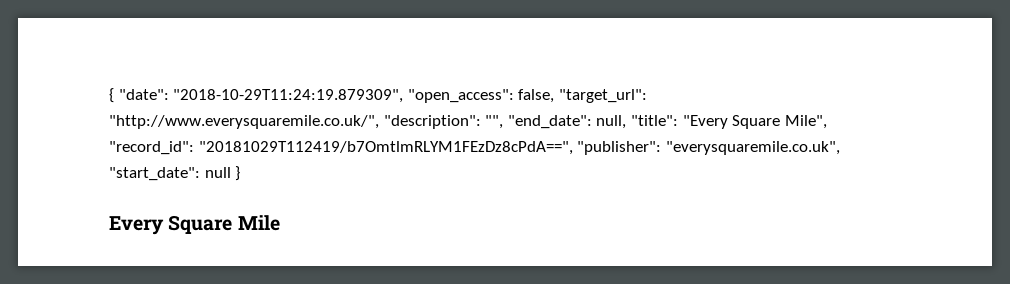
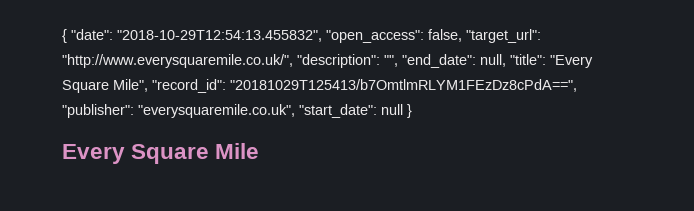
[173,89,404,103] "2018-10-29T11:24:19.879309", -> [117,30,322,42] "2018-10-29T12:54:13.455832",
[198,141,573,155] "20181029T112419/b7OmtlmRLYM1FEzDz8cPdA==", -> [230,79,577,92] "20181029T125413/b7OmtlmRLYM1FEzDz8cPdA==",

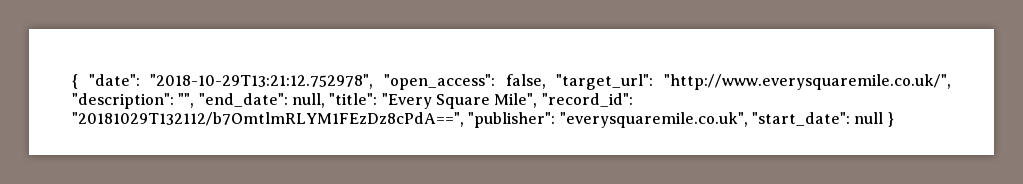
[117,30,322,42] "2018-10-29T12:54:13.455832", -> [150,74,374,89] "2018-10-29T13:21:12.752978",
[230,79,577,92] "20181029T125413/b7OmtlmRLYM1FEzDz8cPdA==", -> [72,112,464,127] "20181029T132112/b7OmtlmRLYM1FEzDz8cPdA==",
[62,143,260,164] // Every Square Mile -> (894, 119) none

